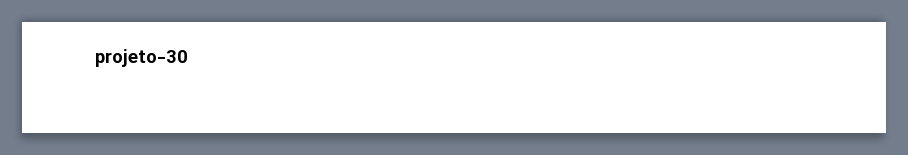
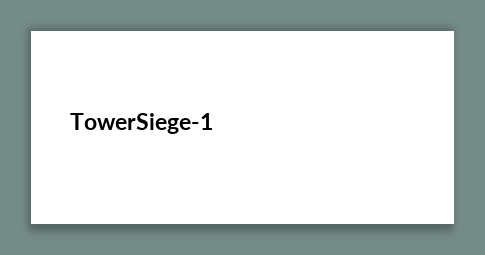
[95,49,188,67] projeto-30 -> [70,113,213,134] TowerSiege-1

